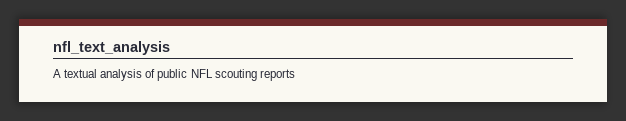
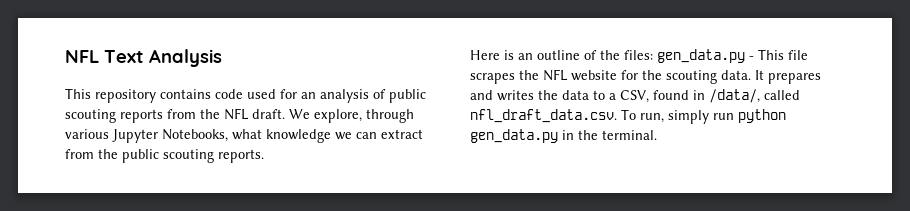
[53,41,170,55] [53,69,98,78] nfl_text_analysis // A textual -> [65,49,222,67] [65,88,316,103] NFL Text Analysis // This repository contains code used for an
[190,69,213,78] NFL -> (426, 96) none
(295, 75) none -> [167,108,414,123] [65,129,423,143] [65,149,264,163] [470,49,808,63] [470,69,821,84] [470,89,800,103] [470,109,786,124] [470,129,657,143] from the NFL draft. We explore, through various Jupyter Notebooks, what knowledge we can extract from the public scouting reports. // Here is an outline of the files: gen_data.py - This file scrapes the NFL website for the scouting data. It prepares and writes the data to a CSV, found in /data/, called nfl_draft_data.csv. To run, simply run python gen_data.py in the terminal.

